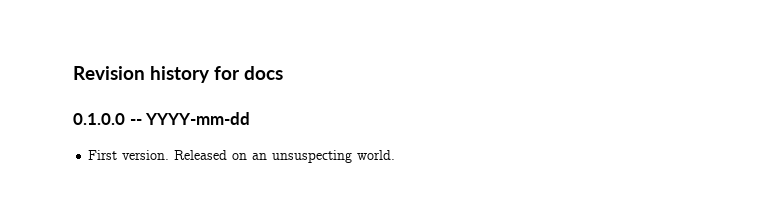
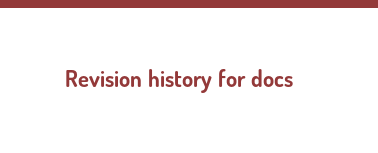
[73,112,251,125] [88,150,396,163] // 0.1.0.0 -- YYYY-mm-dd // First version. Released on an unsuspecting world. -> (294, 78) none

